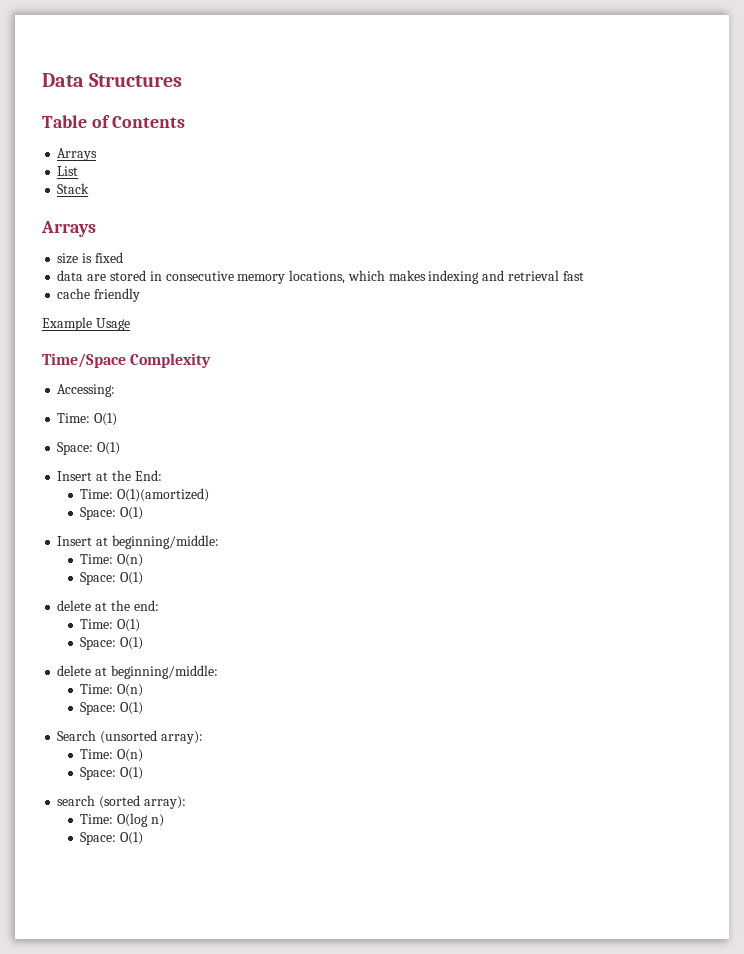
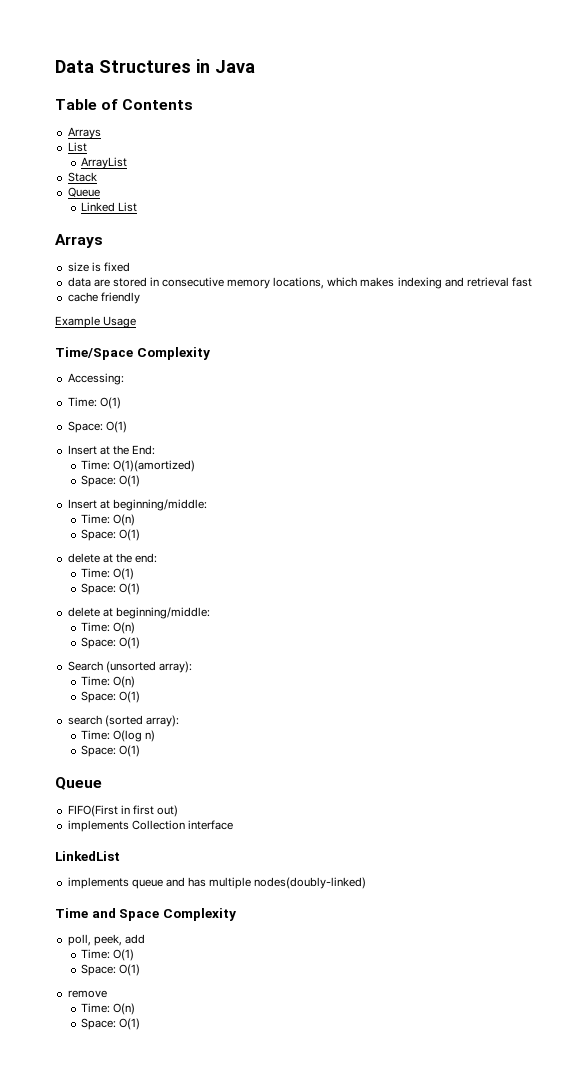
(183, 80) none -> [196,59,255,73] in Java
(79, 171) none -> [81,157,128,169] // ArrayList
(90, 188) none -> [67,187,100,197] [81,202,138,212] // Queue // Linked List
(144, 838) none -> [55,777,102,790] [67,805,178,817] [67,820,233,832] [55,851,120,861] [67,877,367,889] [55,908,236,921] [67,934,145,946] [81,949,135,961] [81,964,141,976] [67,990,107,998] [81,1003,136,1015] [81,1018,141,1030] // Queue // FIFO(First in first out) // implements Collection interface // LinkedList // implements queue and has multiple nodes(doubly-linked) // Time and Space Complexity // poll, peek, add // Time: O(1) // Space: O(1) // remove // Time: O(n) // Space: O(1)

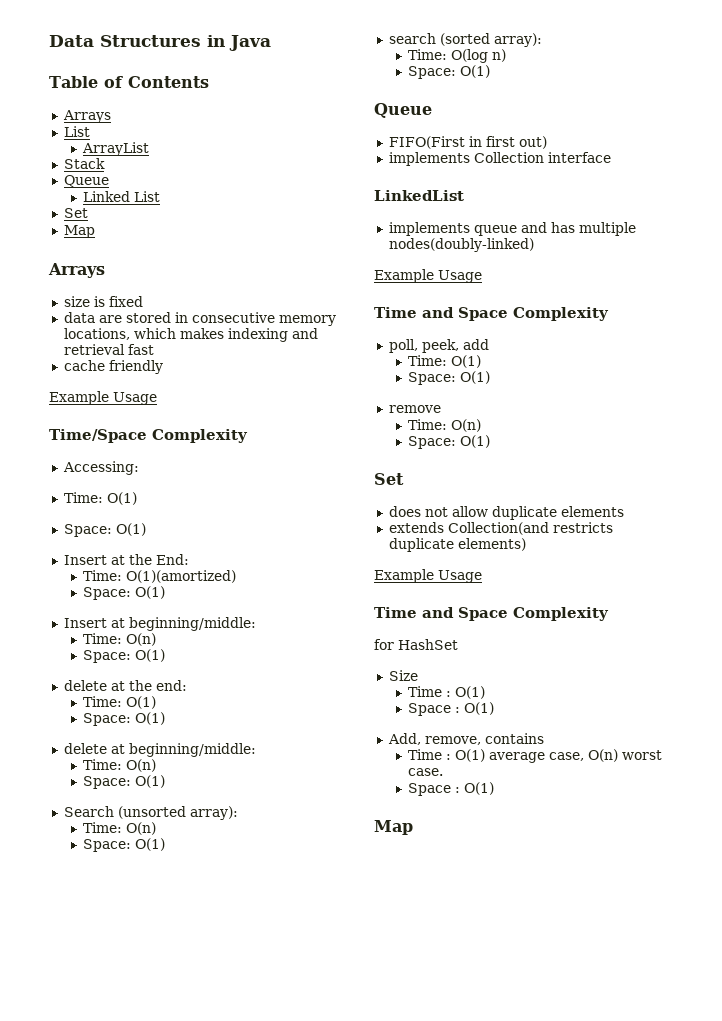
(138, 207) none -> [63,208,88,218] [63,225,95,238] // Set // Map
(367, 883) none -> [374,269,482,283] // Example Usage
(141, 1024) none -> [374,473,404,485] [388,506,624,520] [388,522,613,535] [388,538,526,552] [374,569,482,583] [374,607,609,621] [374,639,458,650] [388,670,418,681] [408,686,486,699] [408,702,495,716] [387,733,544,745] [408,749,663,763] [408,768,444,776] [408,782,495,796] [374,820,413,835] // Set // does not allow duplicate elements // extends Collection(and restricts duplicate elements) // Example Usage // Time and Space Complexity // for HashSet // Size // Time : O(1) // Space : O(1) // Add, remove, contains // Time : O(1) average case, O(n) worst case. // Space : O(1) // Map

